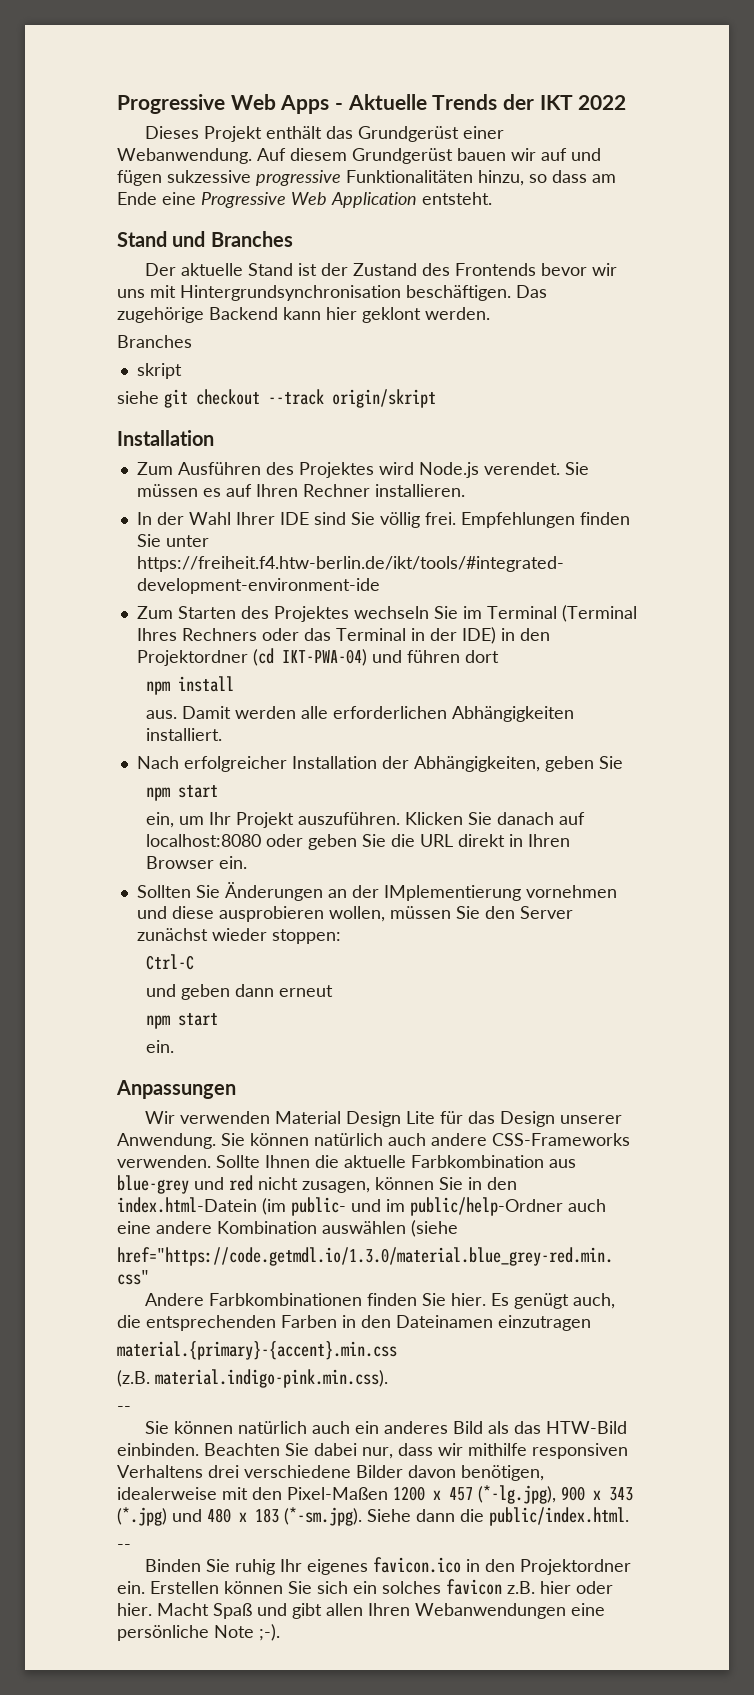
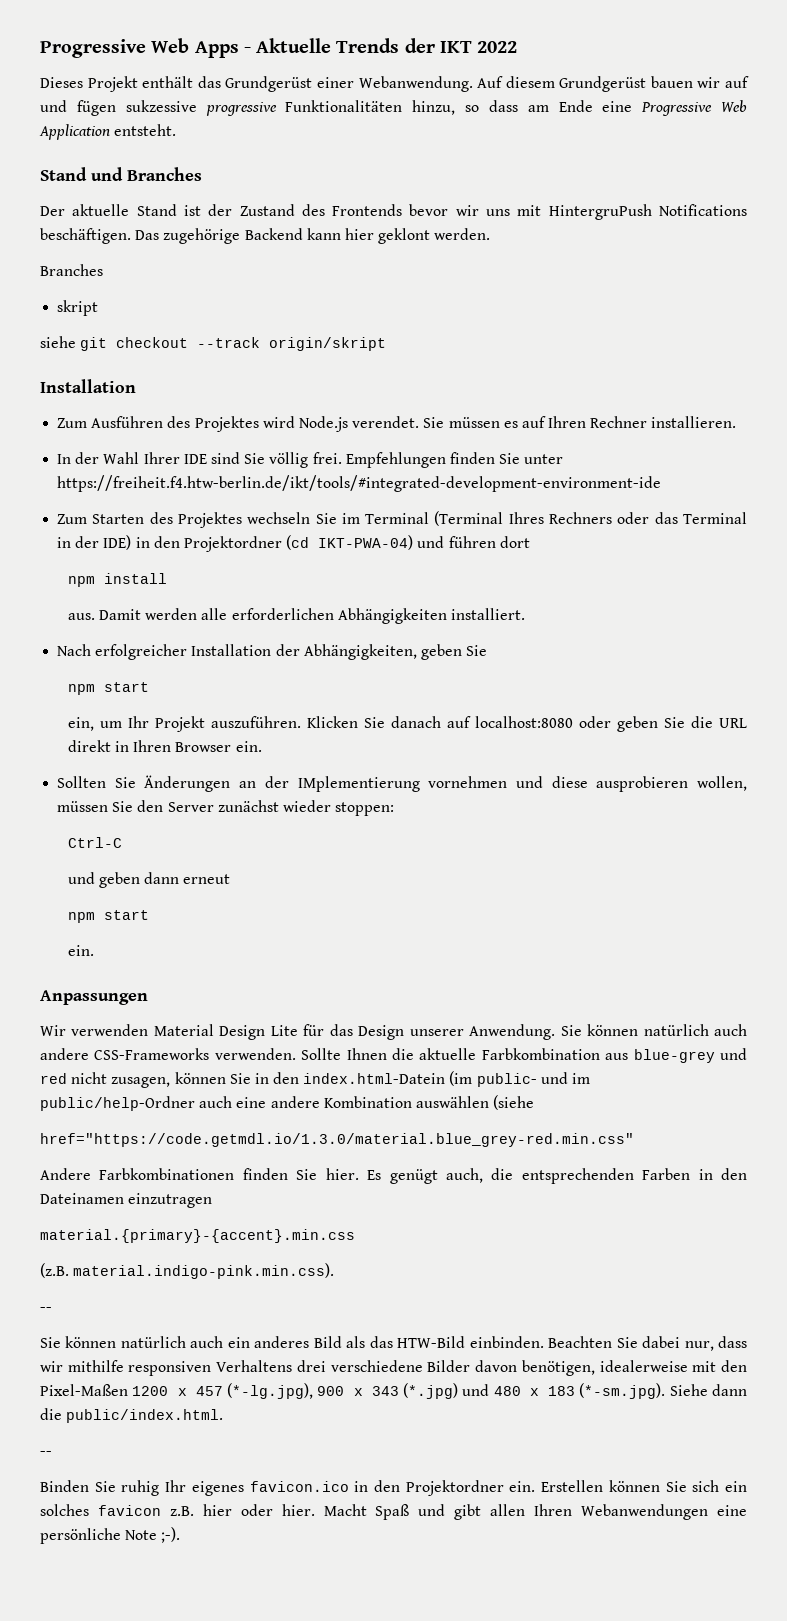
[180,285,401,301] Hintergrundsynchronisation -> [548,204,748,220] HintergruPush Notifications

